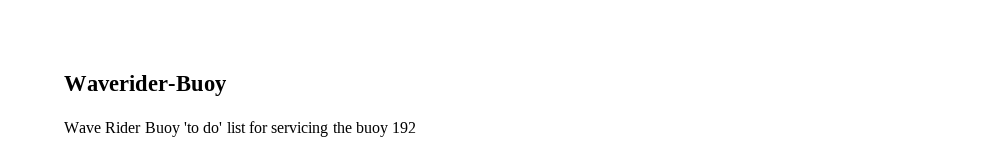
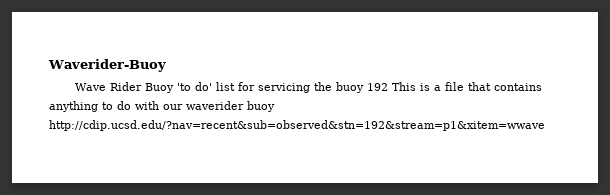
(417, 127) none -> [392,82,543,91] [49,101,275,112] [49,120,545,131] This is a file that contains anything to do with our waverider buoy http://cdip.ucsd.edu/?nav=recent&sub=observed&stn=192&stream=p1&xitem=wwave

